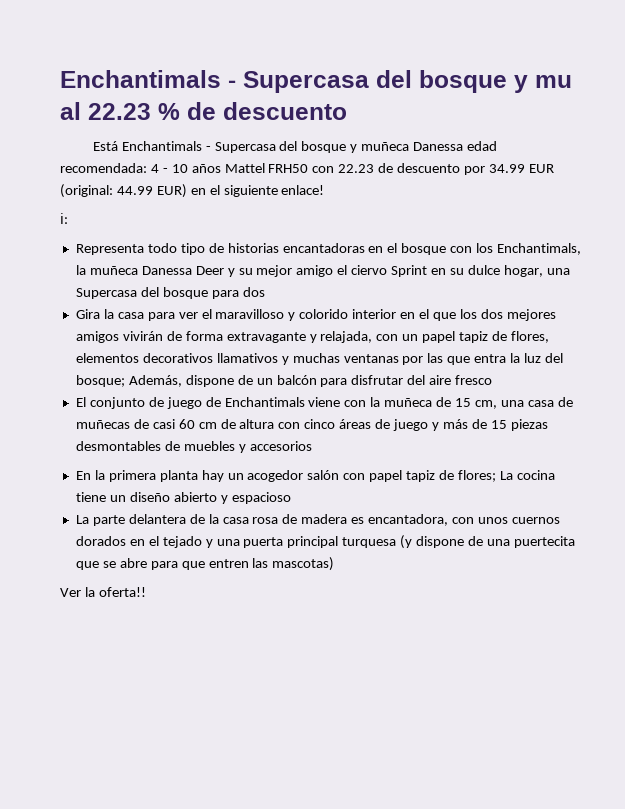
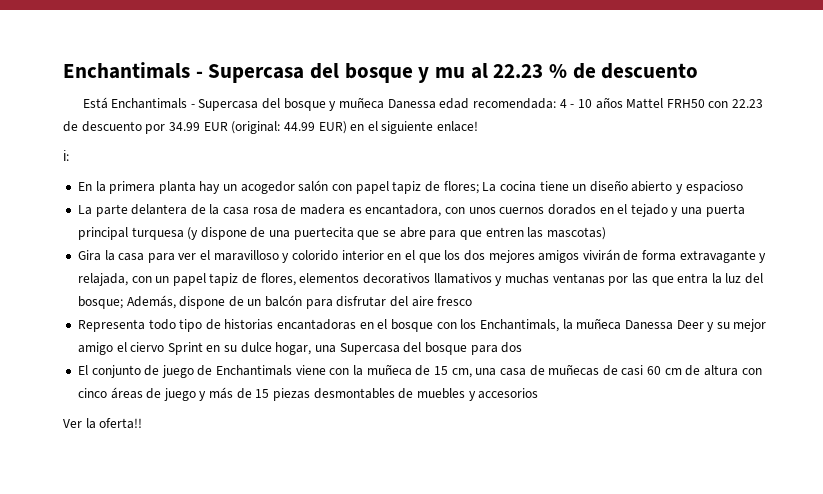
[75,243,582,255] [75,265,570,277] [75,287,265,299] [75,309,556,321] [75,331,549,343] [75,353,563,365] [75,375,493,387] [75,397,573,409] [75,419,548,431] [75,441,312,453] // Representa todo tipo de historias encantadoras en el bosque con los Enchantimals, la muñeca Danessa Deer y su mejor amigo el ciervo Sprint en su dulce hogar, una Supercasa del bosque para dos // Gira la casa para ver el maravilloso y colorido interior en el que los dos mejores amigos vivirán de forma extravagante y relajada, con un papel tapiz de flores, elementos decorativos llamativos y muchas ventanas por las que entra la luz del bosque; Además, dispone de un balcón para disfrutar del aire fresco // El conjunto de juego de Enchantimals viene con la muñeca de 15 cm, una casa de muñecas de casi 60 cm de altura con cinco áreas de juego y más de 15 piezas desmontables de muebles y accesorios -> (69, 155) none
(335, 564) none -> [77,249,767,263] [77,273,764,286] [77,295,473,309] [77,318,767,332] [77,342,523,355] [77,364,762,378] [77,387,539,401] // Gira la casa para ver el maravilloso y colorido interior en el que los dos mejores amigos vivirán de forma extravagante y relajada, con un papel tapiz de flores, elementos decorativos llamativos y muchas ventanas por las que entra la luz del bosque; Además, dispone de un balcón para disfrutar del aire fresco // Representa todo tipo de historias encantadoras en el bosque con los Enchantimals, la muñeca Danessa Deer y su mejor amigo el ciervo Sprint en su dulce hogar, una Supercasa del bosque para dos // El conjunto de juego de Enchantimals viene con la muñeca de 15 cm, una casa de muñecas de casi 60 cm de altura con cinco áreas de juego y más de 15 piezas desmontables de muebles y accesorios

